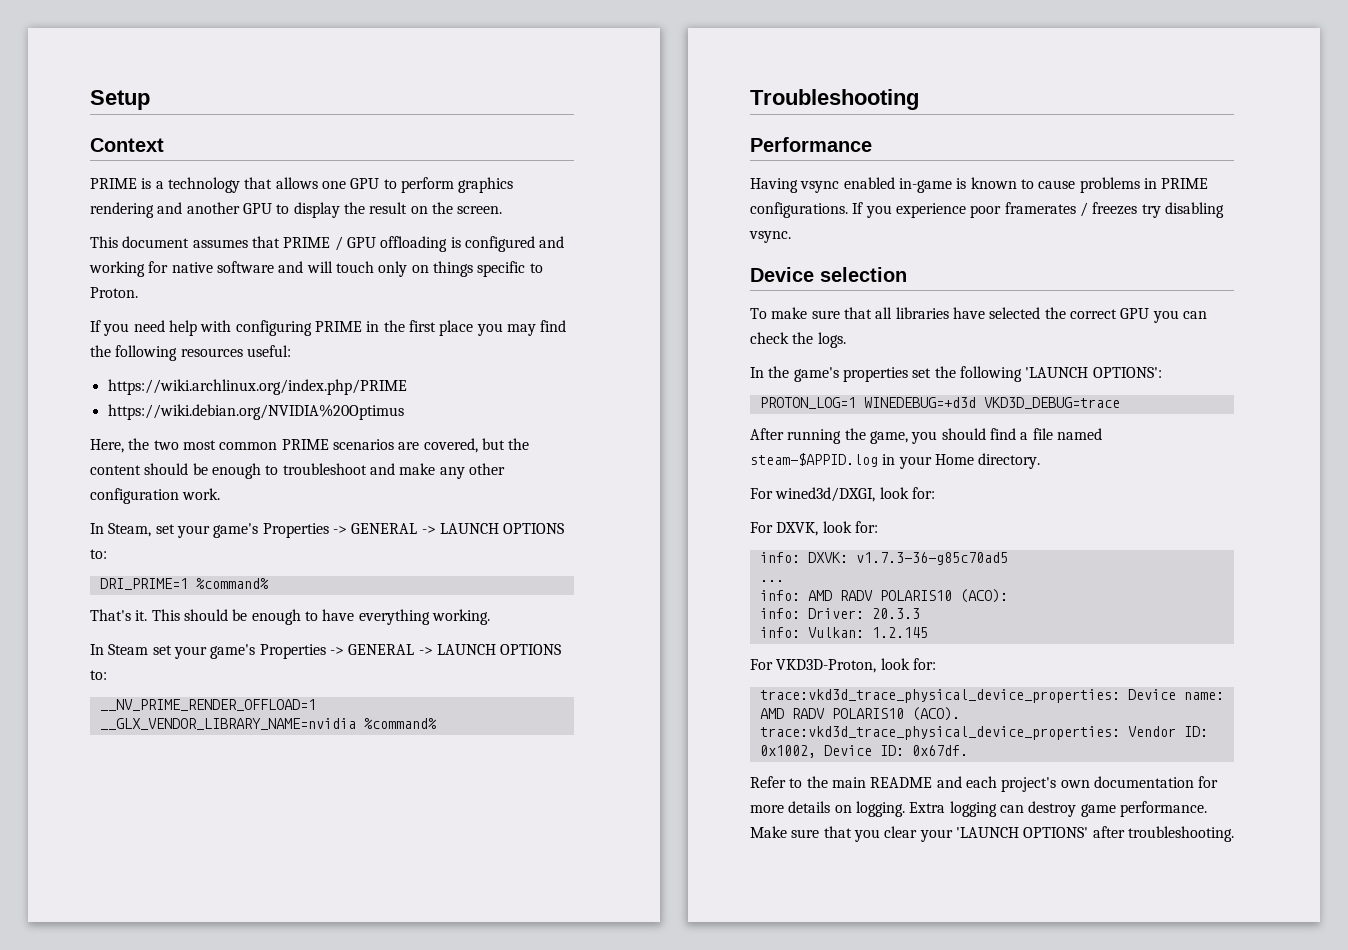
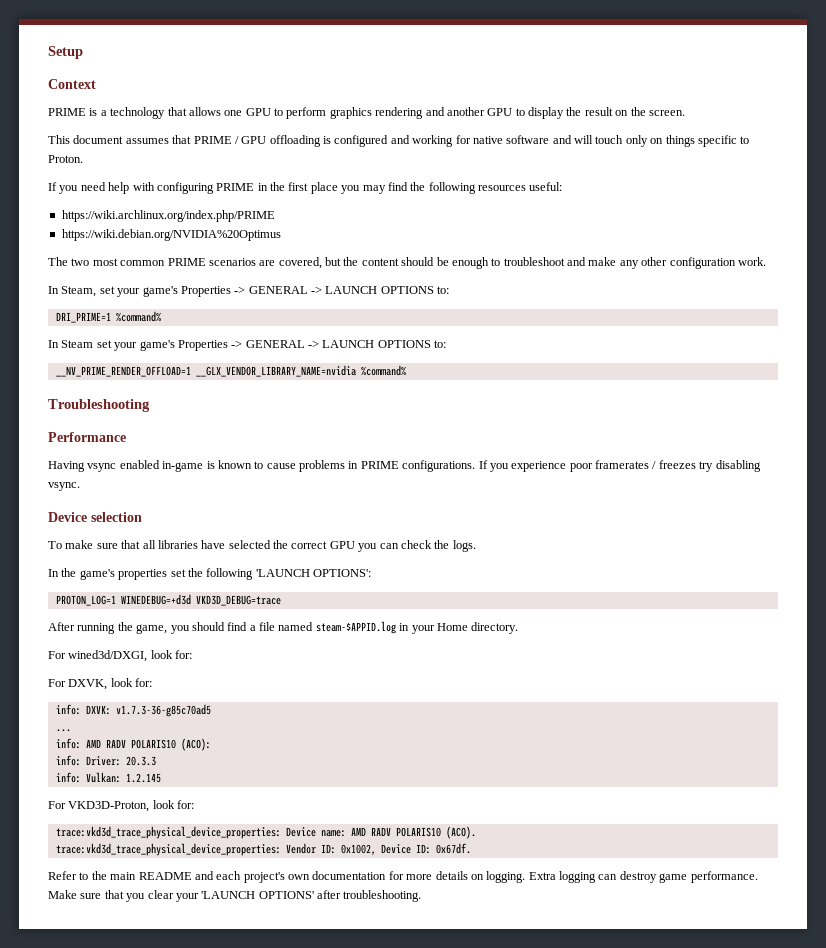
[90,438,150,453] Here, the -> [48,257,68,266] The
[90,609,490,625] // That's it. This should be enough to have everything working. -> (161, 316) none

